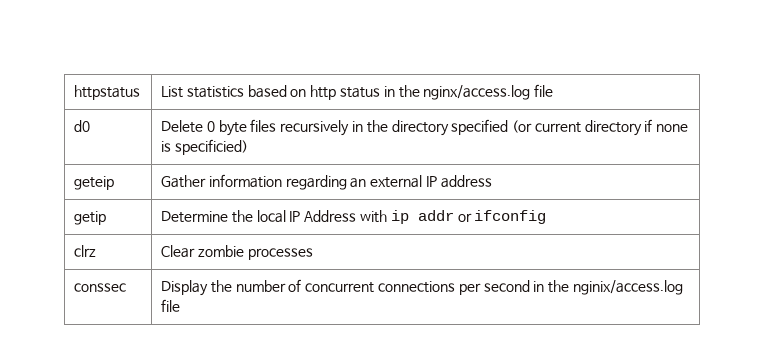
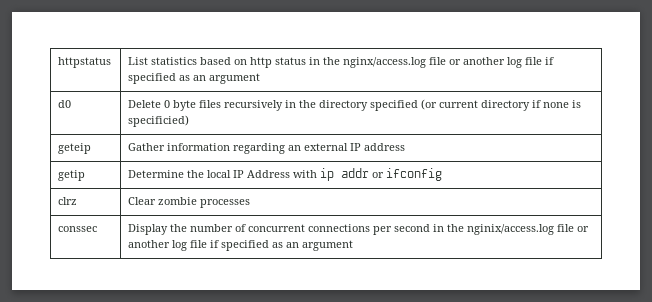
(554, 90) none -> [449,57,555,68] [128,73,261,84] or another log file if specified as an argument
(181, 305) none -> [577,226,590,232] [128,240,354,251] or another log file if specified as an argument

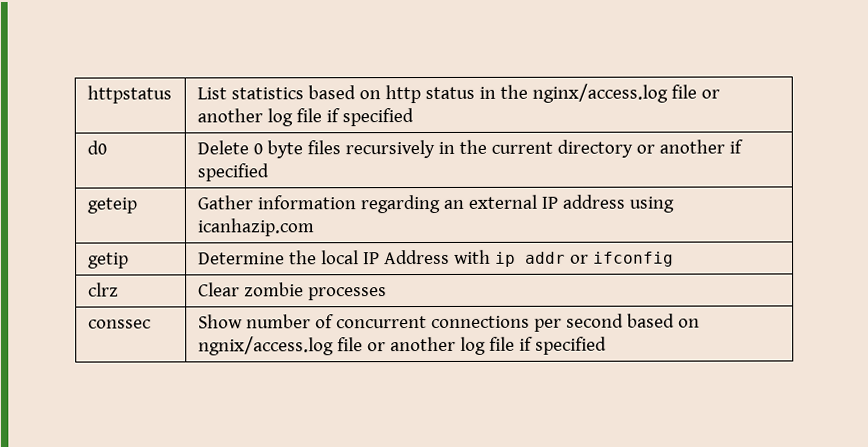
[179,73,261,84] as an argument -> (414, 117) none
[319,99,582,111] [128,115,190,127] directory specified (or current directory if none is specificied) -> [490,139,743,158] [196,163,269,182] current directory or another if specified
(406, 147) none -> [628,196,674,213] [196,218,315,237] using icanhazip.com
[128,224,188,235] Display the -> [197,314,243,329] Show
[433,224,590,235] [128,240,354,251] in the nginix/access.log file or another log file if specified as an argument -> [626,313,700,328] [197,336,607,356] based on ngnix/access.log file or another log file if specified

